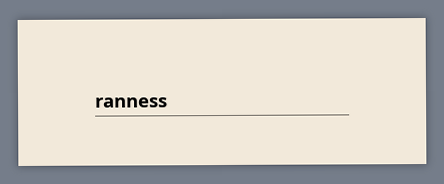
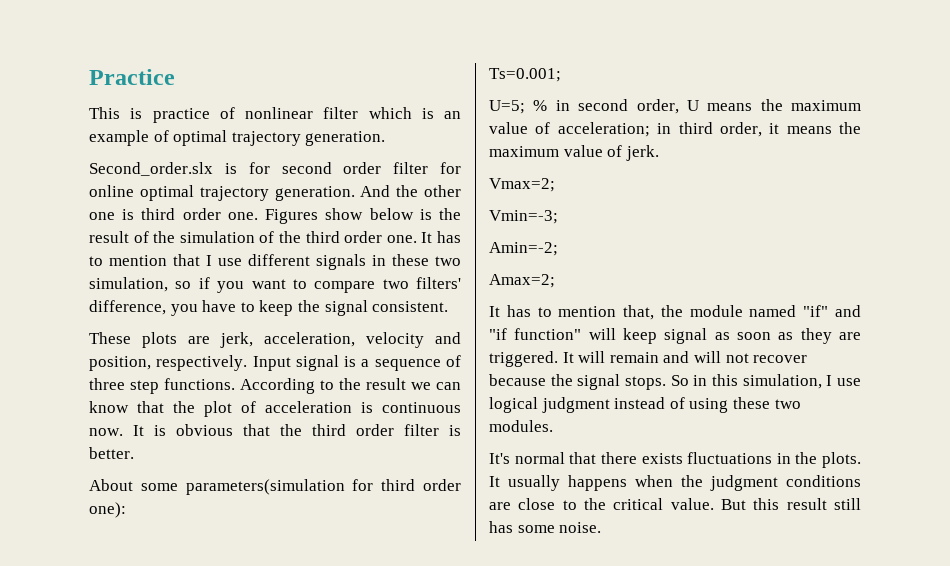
[95,97,168,108] ranness -> [89,69,175,85] [89,107,461,123] [89,130,386,146] [89,162,461,176] [89,185,461,201] [89,208,462,224] [89,231,461,243] [89,254,461,270] [89,277,461,293] [89,300,449,316] [89,332,461,348] [89,355,461,371] [89,378,461,394] [89,401,461,417] [89,424,461,436] [89,447,134,459] [89,479,462,495] [89,502,126,518] [489,68,561,82] [489,99,861,114] [489,122,861,137] [489,145,659,161] [489,178,555,192] [489,210,558,224] [489,242,558,256] [489,274,555,288] [489,305,861,320] [489,328,861,344] [489,351,808,367] [489,374,861,390] [489,397,801,413] [489,420,553,432] [489,452,861,468] [489,475,861,491] [489,498,861,510] [489,521,602,533] Practice // This is practice of nonlinear filter which is an example of optimal trajectory generation. // Second_order.slx is for second order filter for online optimal trajectory generation. And the other one is third order one. Figures show below is the result of the simulation of the third order one. It has to mention that I use different signals in these two simulation, so if you want to compare two filters' difference, you have to keep the signal consistent. // These plots are jerk, acceleration, velocity and position, respectively. Input signal is a sequence of three step functions. According to the result we can know that the plot of acceleration is continuous now. It is obvious that the third order filter is better. // About some parameters(simulation for third order one): // Ts=0.001; // U=5; % in second order, U means the maximum value of acceleration; in third order, it means the maximum value of jerk. // Vmax=2; // Vmin=-3; // Amin=-2; // Amax=2; // It has to mention that, the module named "if" and "if function" will keep signal as soon as they are triggered. It will remain and will not recover because the signal stops. So in this simulation, I use logical judgment instead of using these two modules. // It's normal that there exists fluctuations in the plots. It usually happens when the judgment conditions are close to the critical value. But this result still has some noise.

